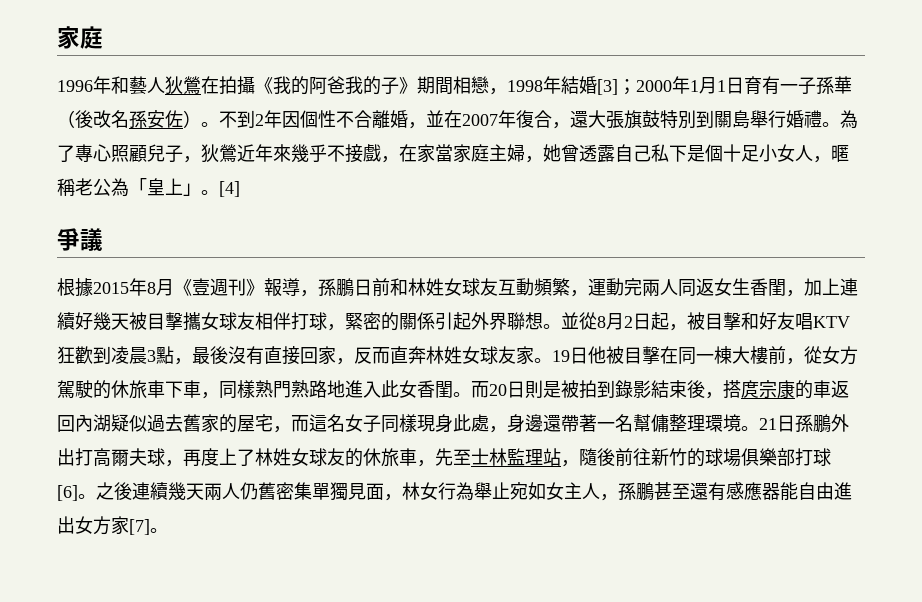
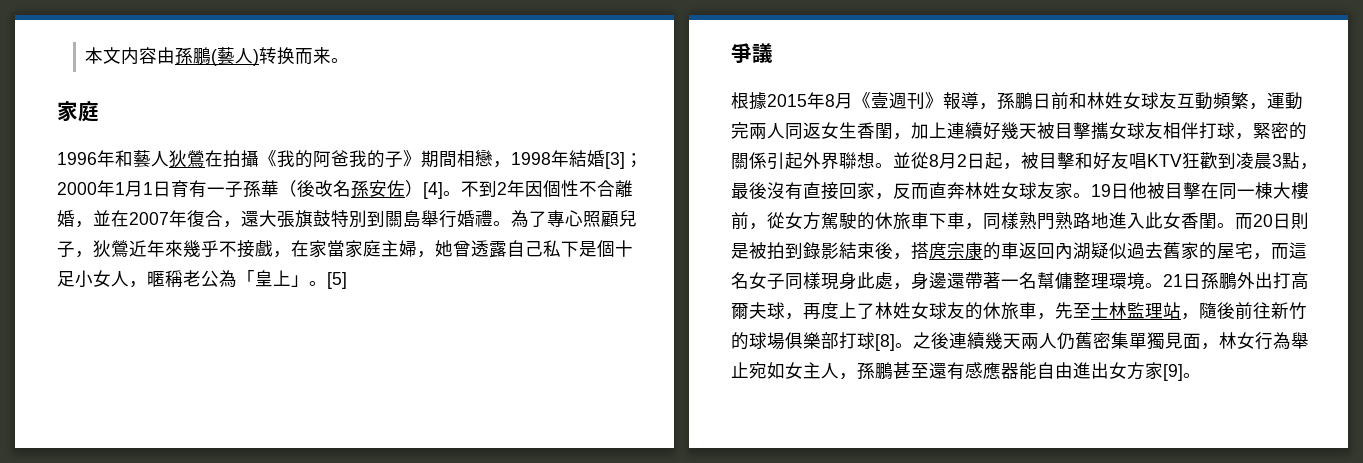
(57, 37) none -> [85,47,350,66] 本文内容由孫鵬(藝人)转换而来。 //
(201, 119) none -> [423,182,443,199] [4]
[219,181,240,197] [4] -> [327,272,347,289] [5]
[57,485,78,501] [6] -> [875,334,895,351] [8]
[129,519,150,535] [7] -> [1163,364,1183,381] [9]

